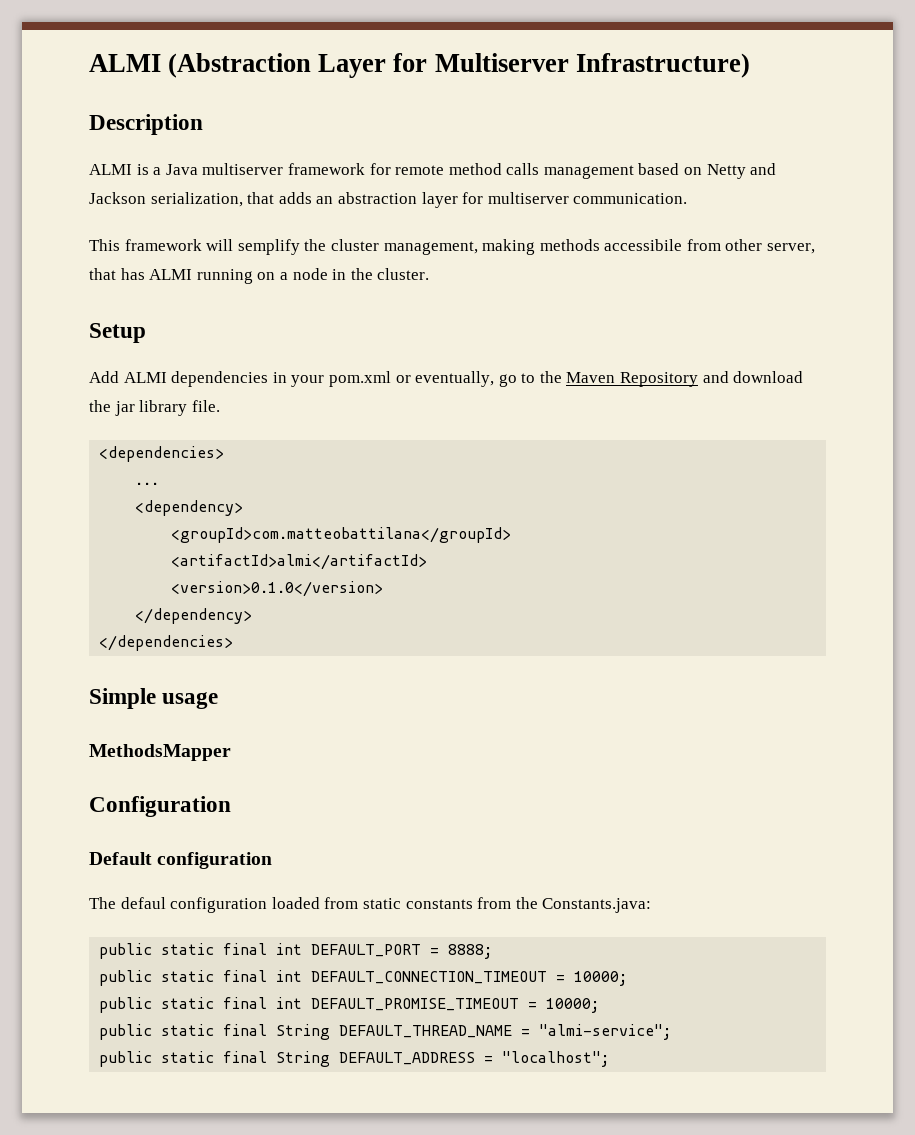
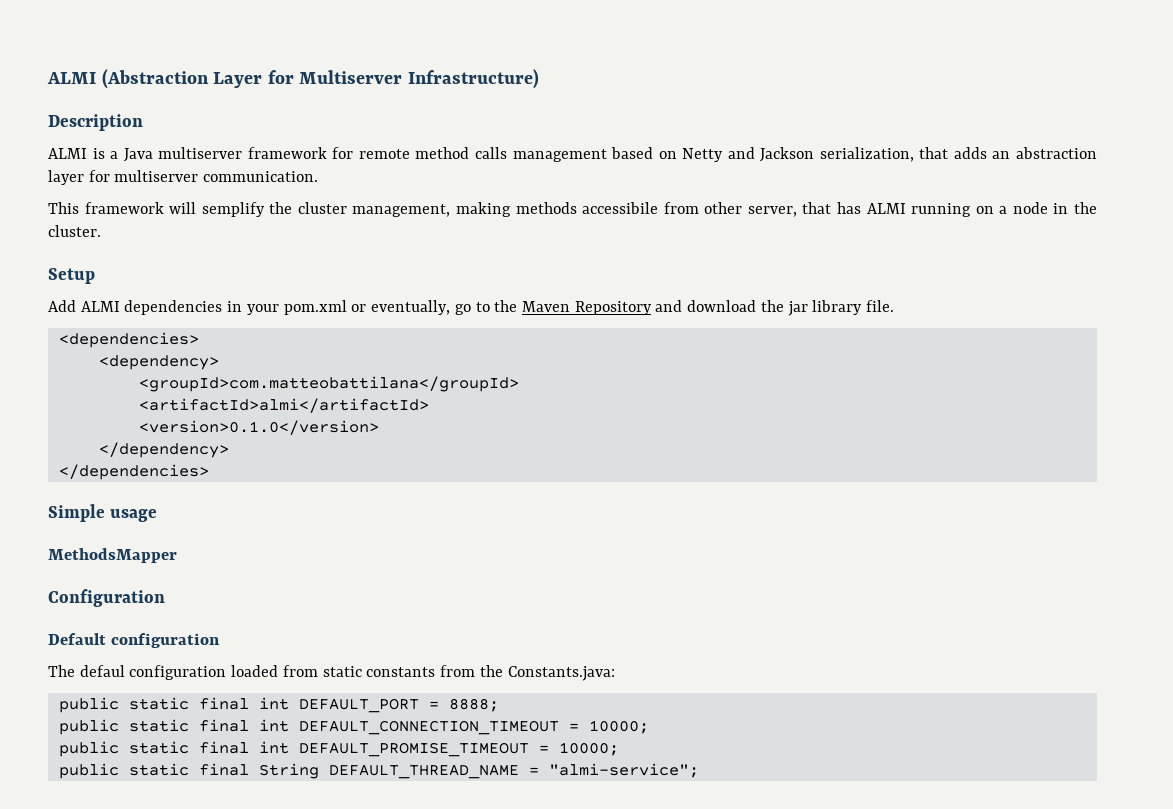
[135,482,160,485] // ... -> (199, 340) none
[99,1051,610,1067] // public static final String DEFAULT_ADDRESS = "localhost"; -> (699, 770) none

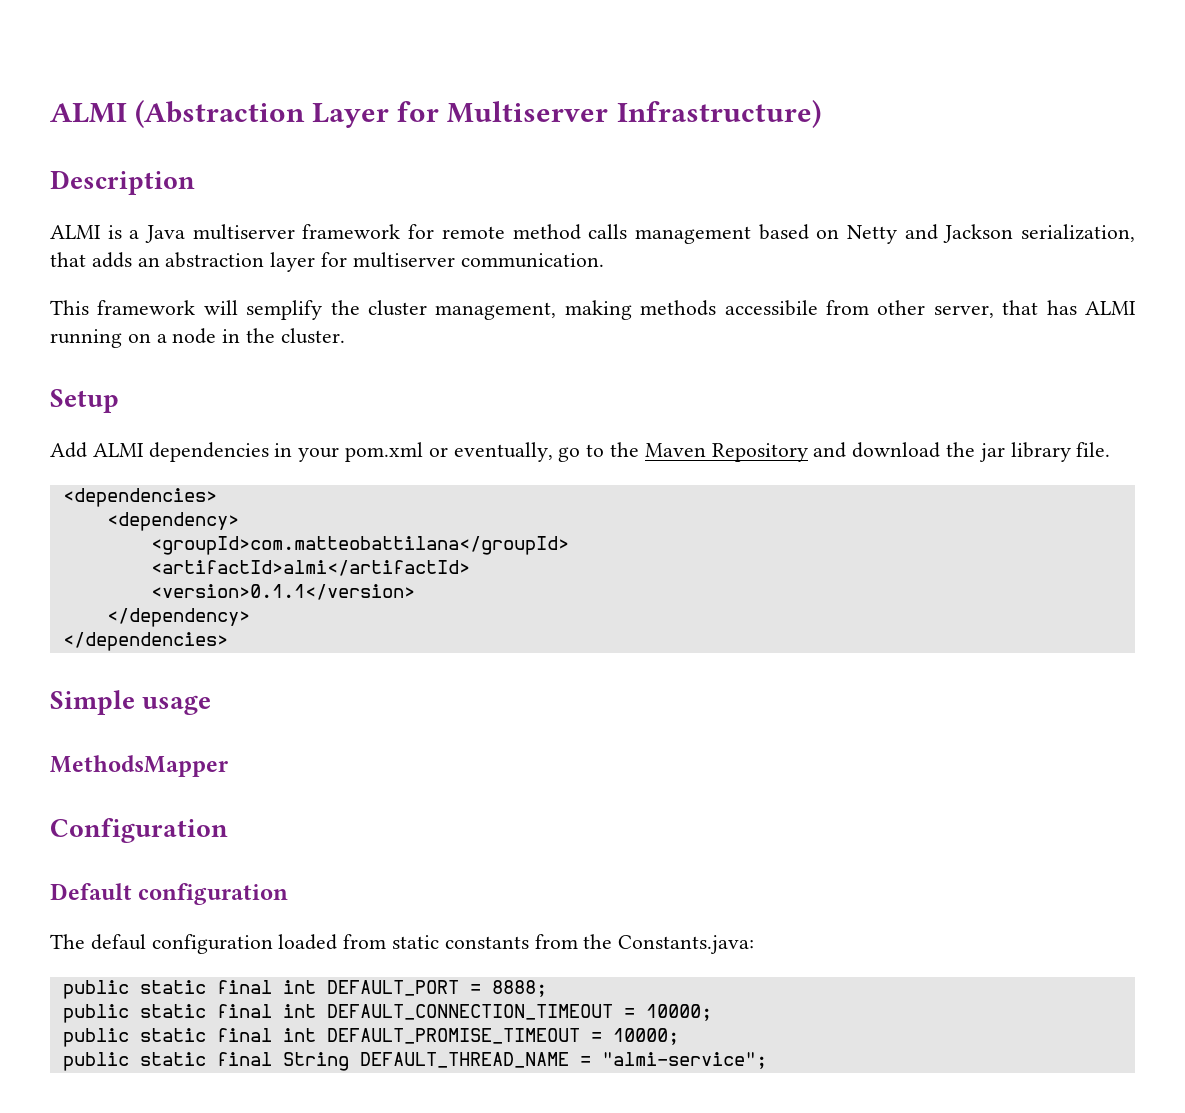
[138,420,379,435] <version>0.1.0</version> -> [150,584,415,600] <version>0.1.1</version>

